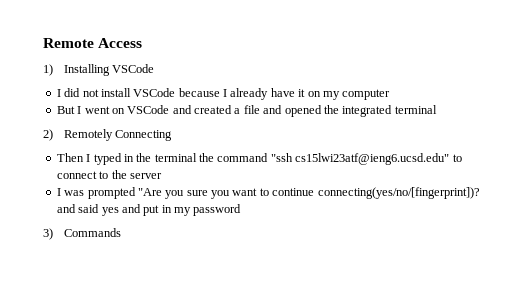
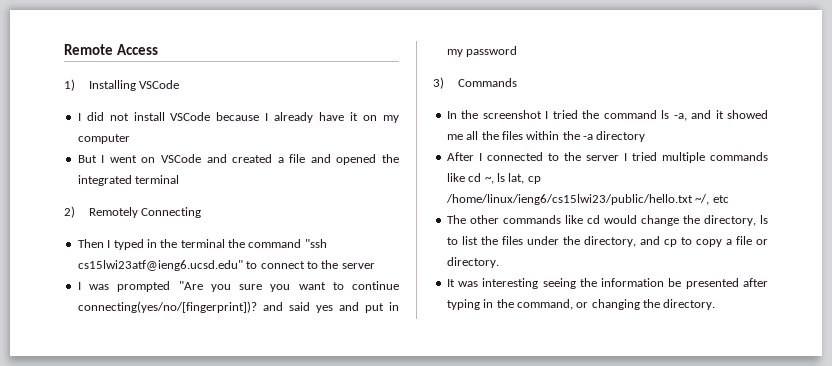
(121, 232) none -> [446,110,768,121] [446,131,646,142] [446,152,768,163] [446,173,541,184] [445,194,729,205] [446,215,768,226] [446,236,768,247] [446,257,499,268] [446,278,768,289] [446,299,716,310] // In the screenshot I tried the command ls -a, and it showed me all the files within the -a directory // After I connected to the server I tried multiple commands like cd ~, ls lat, cp /home/linux/ieng6/cs15lwi23/public/hello.txt ~/, etc // The other commands like cd would change the directory, ls to list the files under the directory, and cp to copy a file or directory. // It was interesting seeing the information be presented after typing in the command, or changing the directory.

